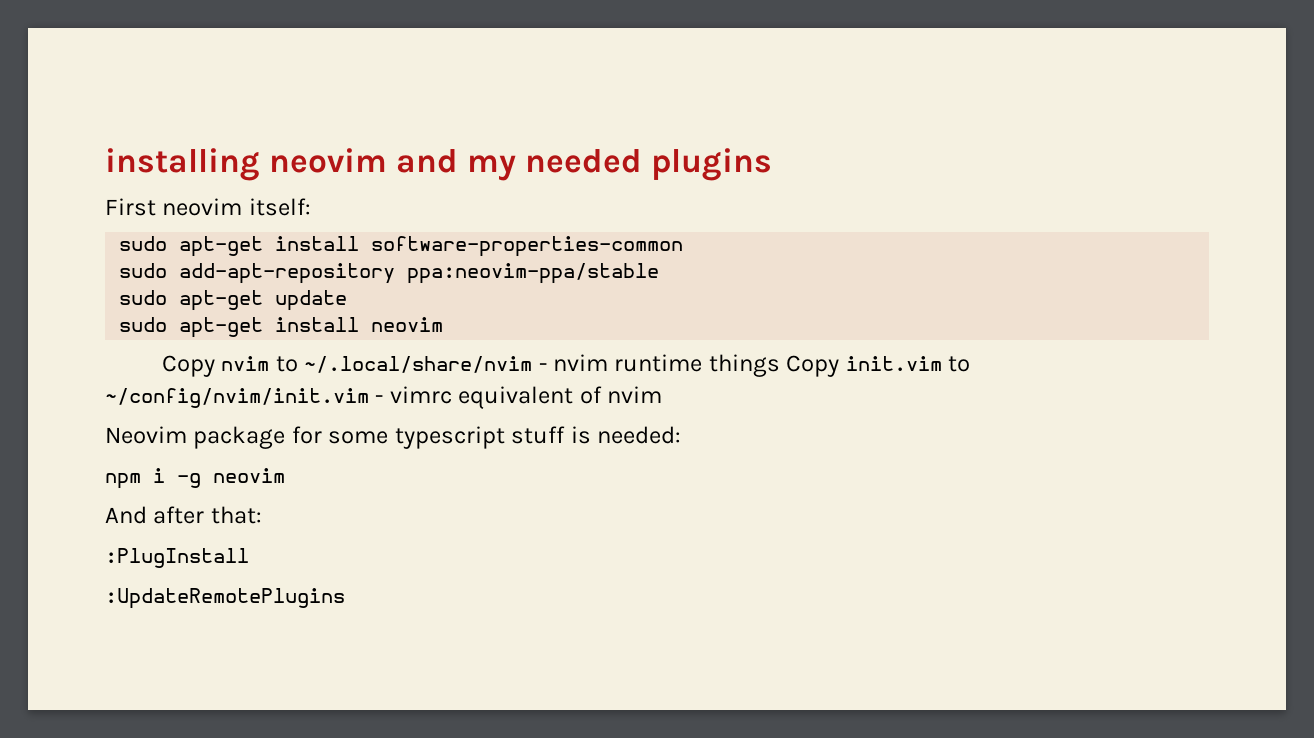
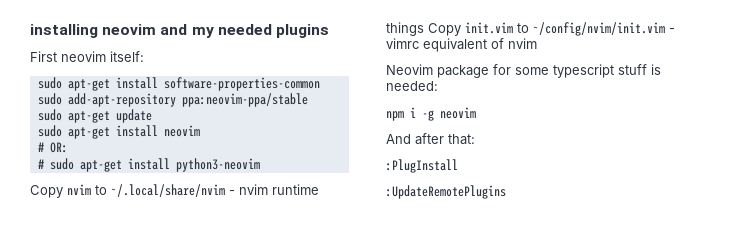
(444, 324) none -> [37,142,68,153] [37,158,260,172] // # OR: // # sudo apt-get install python3-neovim

